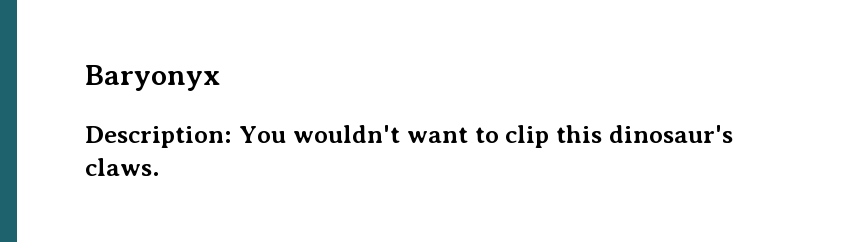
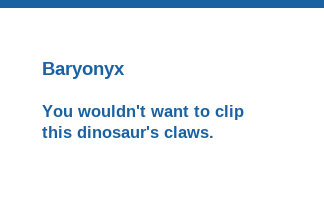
[85,126,232,148] Description: -> (125, 70) none

